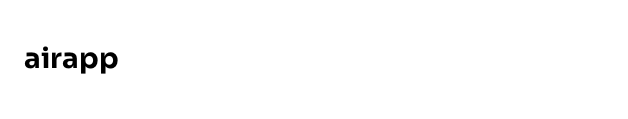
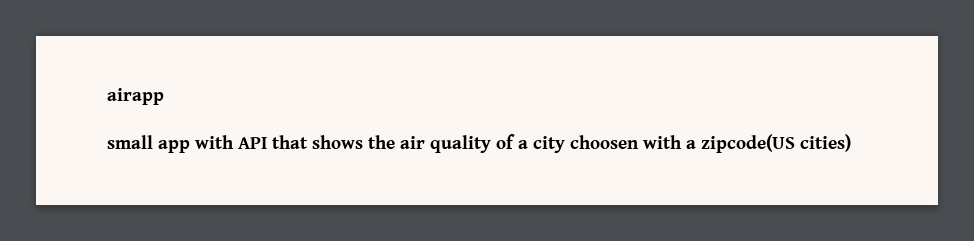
(119, 60) none -> [107,134,851,153] // small app with API that shows the air quality of a city choosen with a zipcode(US cities)

